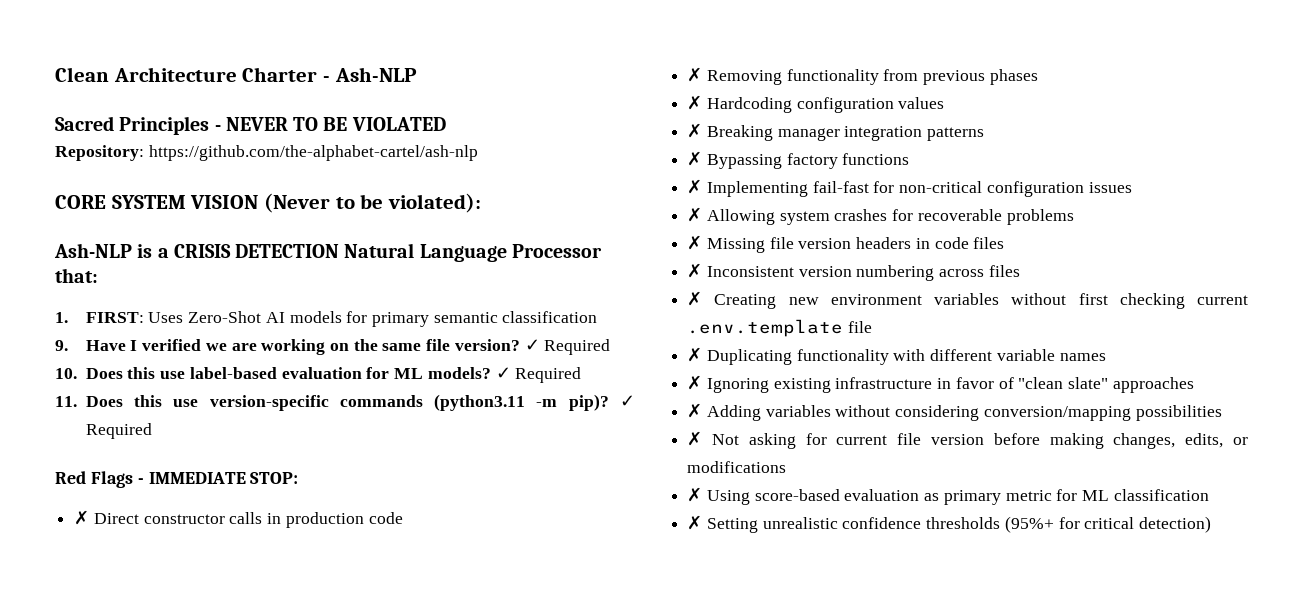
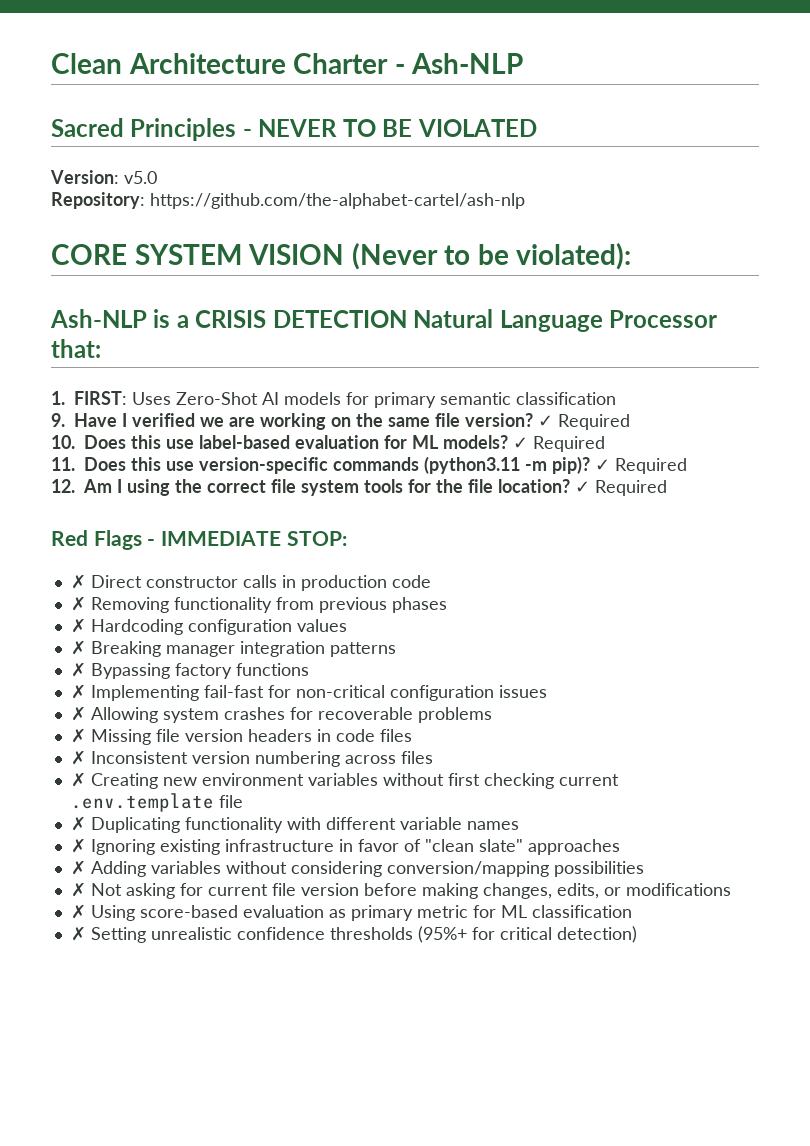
(446, 124) none -> [50,170,157,184] // Version: v5.0
(152, 431) none -> [51,479,667,496] // 12. Am I using the correct file system tools for the file location? ✓ Required

